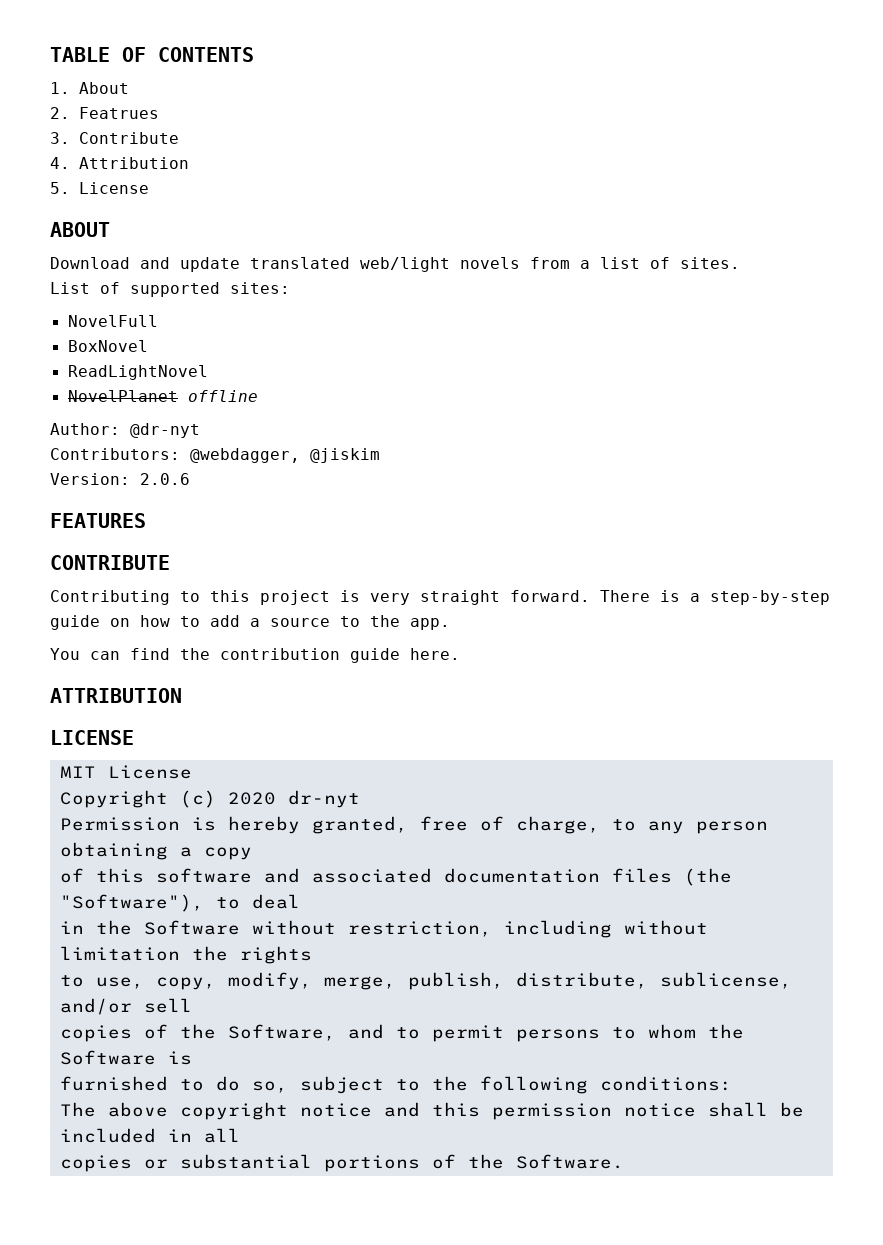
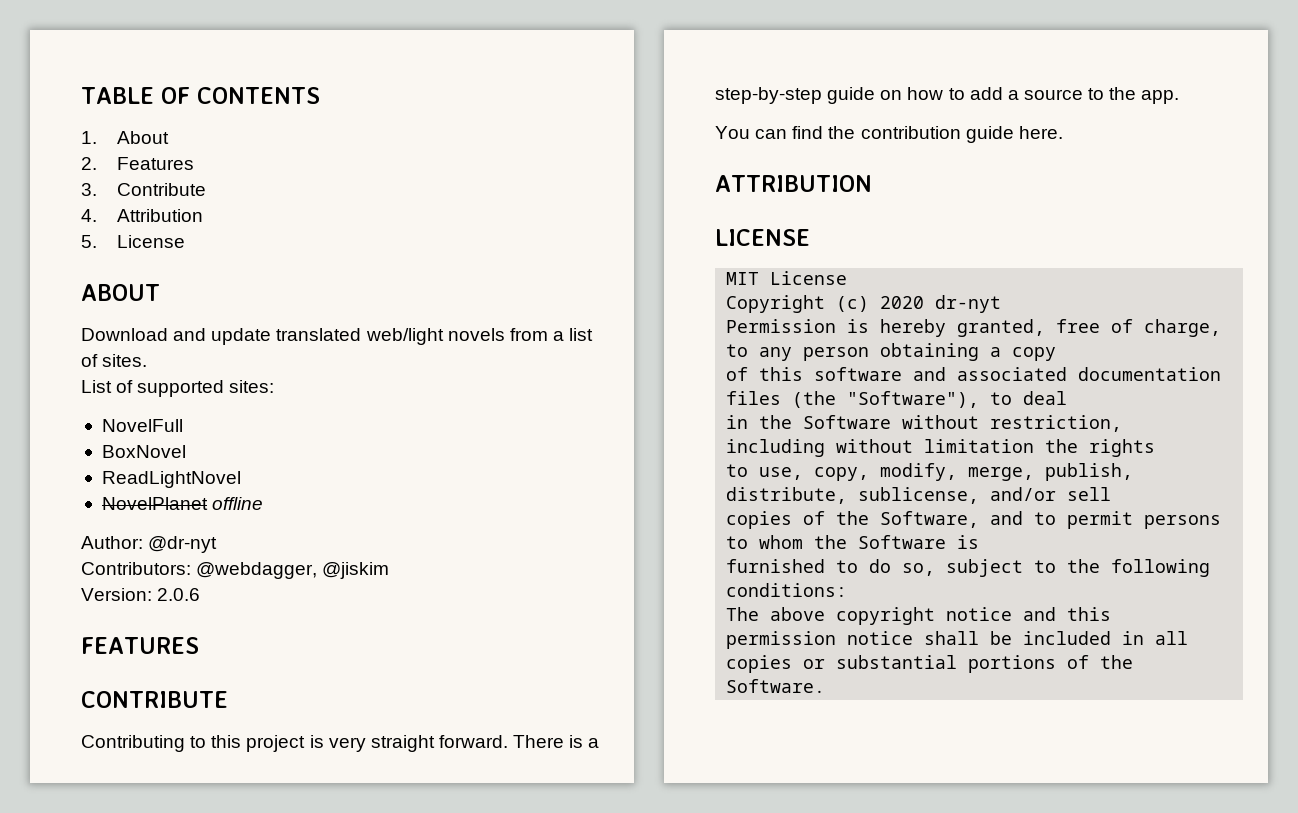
[78,107,159,119] Featrues -> [117,157,195,170] Features

